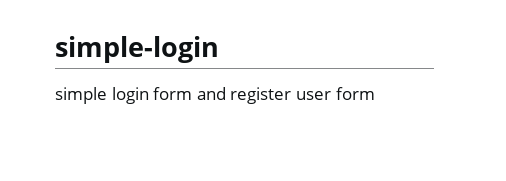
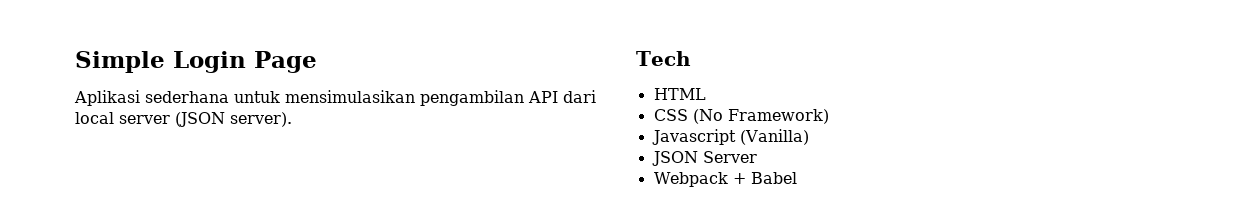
[55,36,219,63] [55,87,375,104] simple-login // simple login form and register user form -> [75,51,317,73] [74,90,596,106] [75,112,292,127] [636,51,691,66] [653,88,706,100] [653,109,829,124] [651,129,809,145] [651,151,757,166] [653,172,797,187] Simple Login Page // Aplikasi sederhana untuk mensimulasikan pengambilan API dari local server (JSON server). // Tech // HTML // CSS (No Framework) // Javascript (Vanilla) // JSON Server // Webpack + Babel

